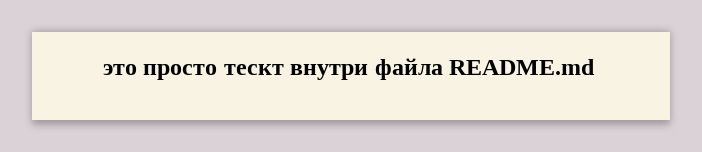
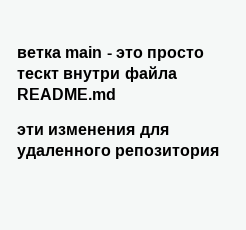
(103, 69) none -> [17,46,112,58] ветка main -
(596, 67) none -> [17,126,169,138] [17,147,220,159] // эти изменения для удаленного репозитория

